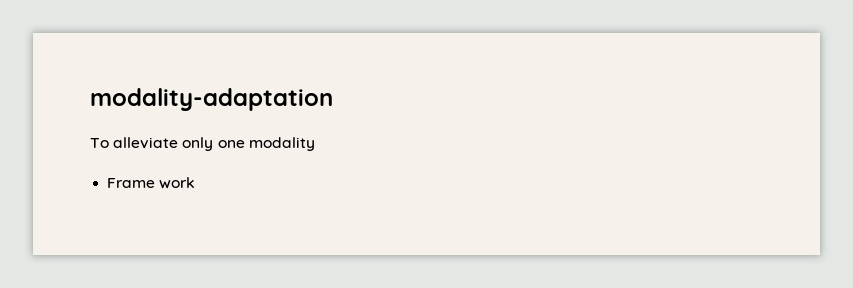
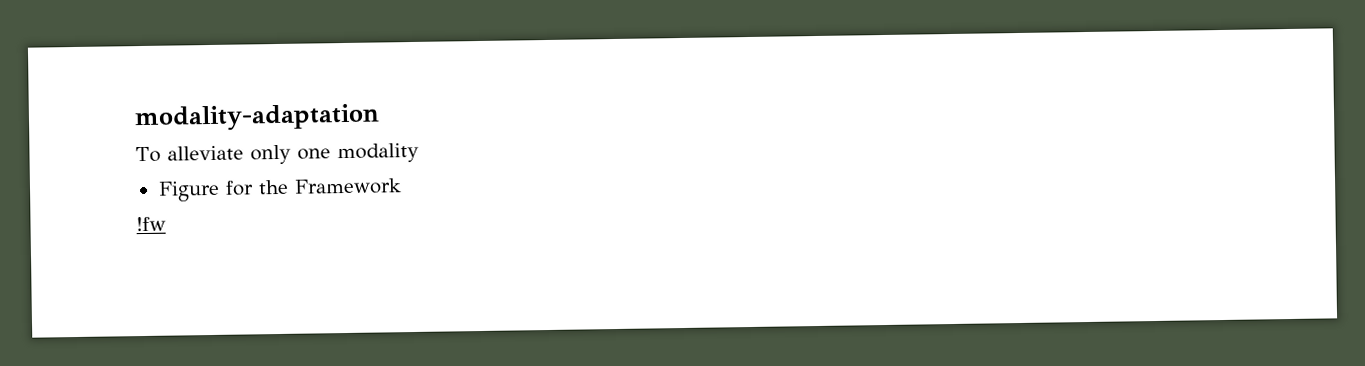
[107,177,196,189] Frame work -> [157,178,402,202] [136,216,166,232] Figure for the Framework // !fw

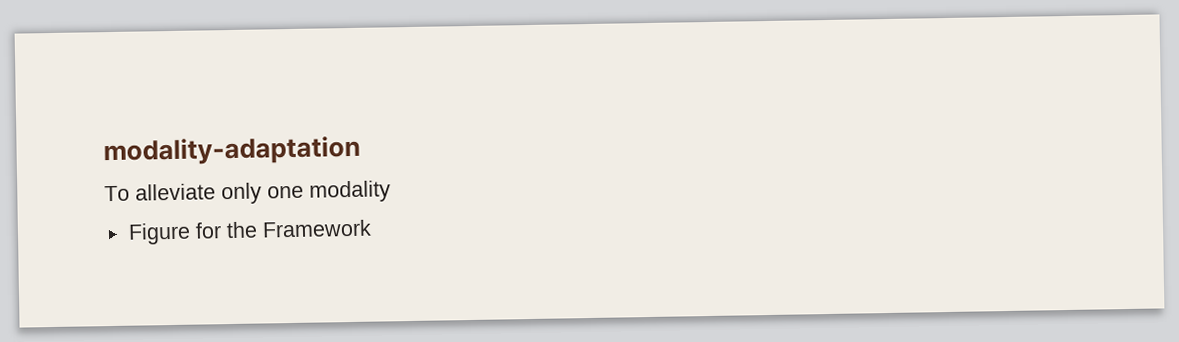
[136,216,166,232] // !fw -> (372, 228) none

